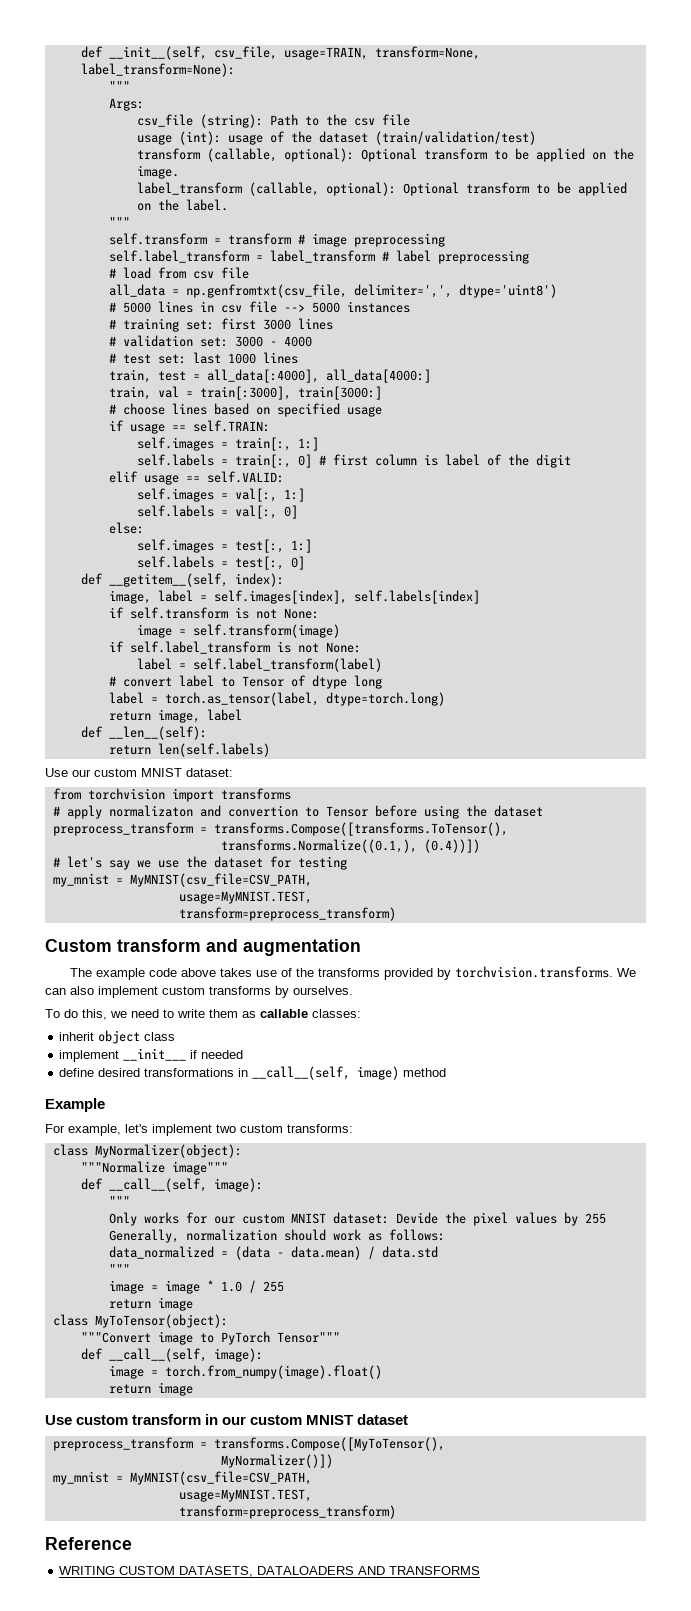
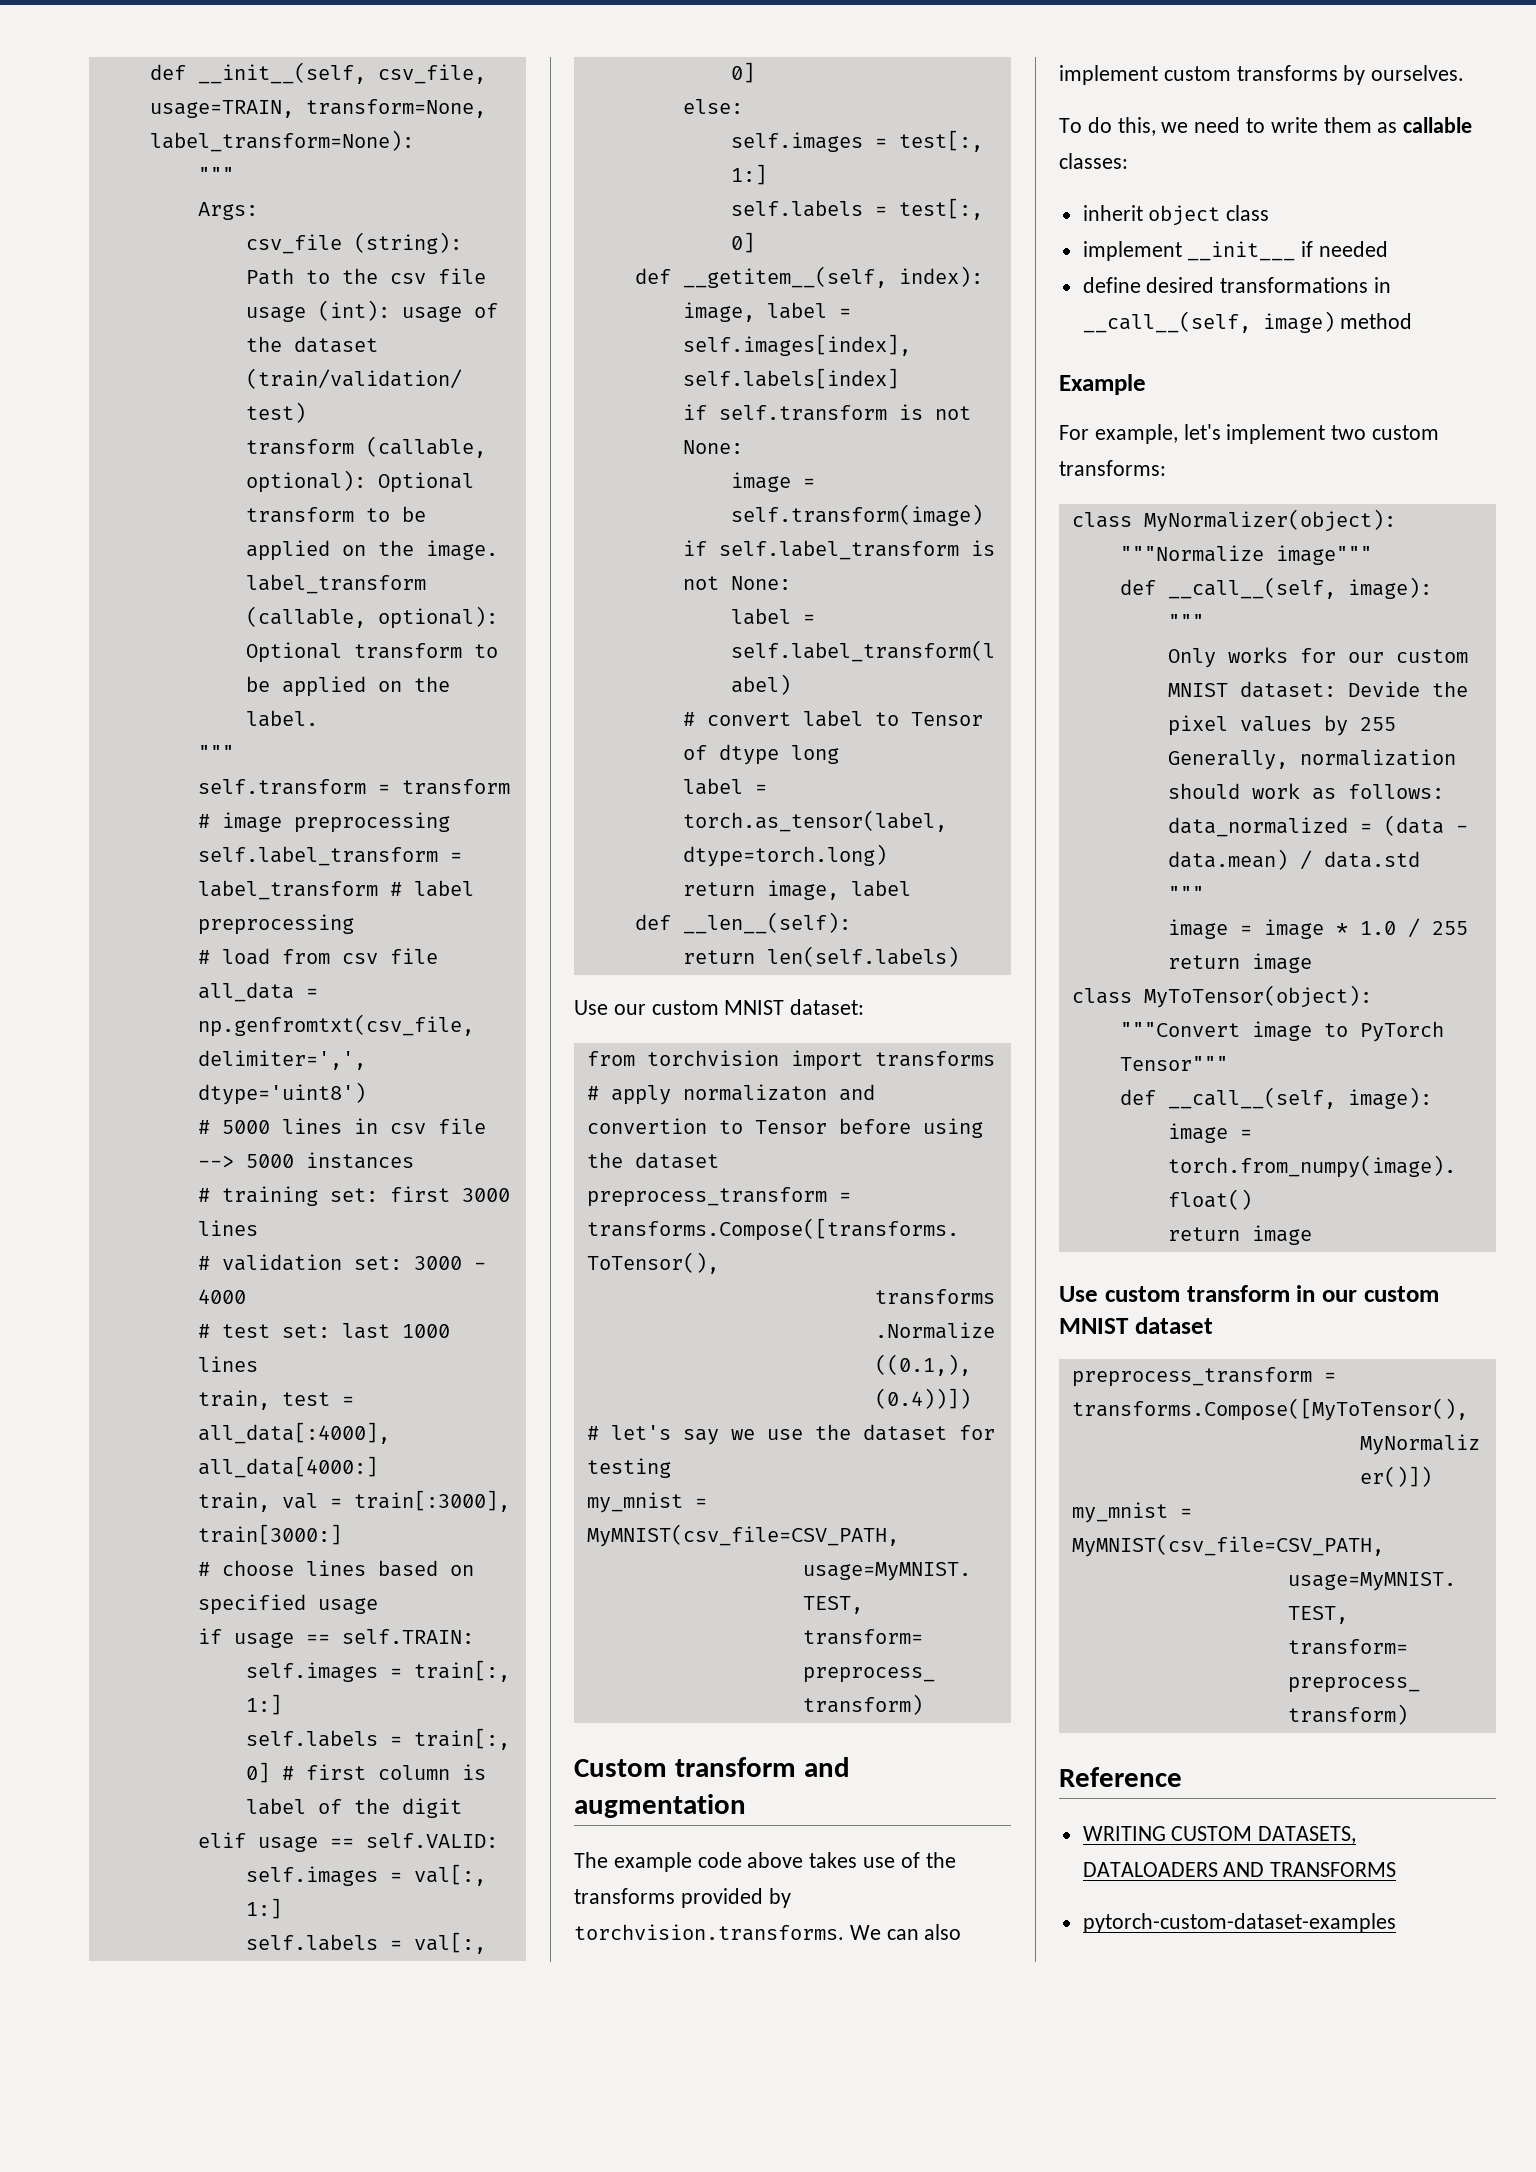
(481, 1570) none -> [1082,1913,1396,1933] // pytorch-custom-dataset-examples

